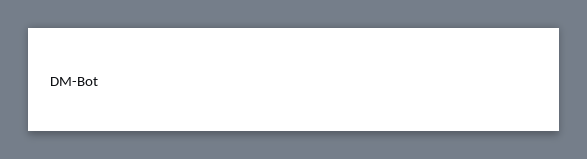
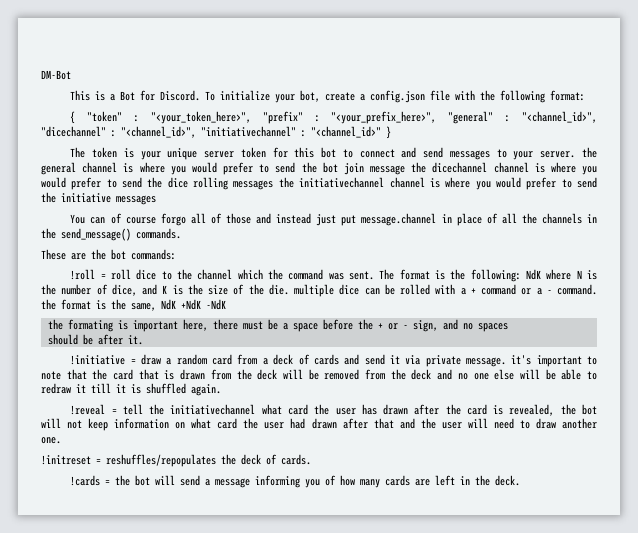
(98, 81) none -> [70,90,586,103] [70,111,597,124] [41,126,391,139] [70,147,598,160] [41,162,598,175] [41,177,598,190] [41,192,156,205] [70,213,597,226] [41,228,181,241] [41,249,176,260] [70,269,597,282] [41,284,597,297] [41,299,226,311] [47,319,508,332] [47,334,143,345] [70,354,598,367] [41,369,597,380] [41,383,221,396] [70,404,597,416] [41,418,598,431] [41,437,61,444] [41,454,311,467] [70,475,521,488] // This is a Bot for Discord. To initialize your bot, create a config.json file with the following format: // { "token" : "<your_token_here>", "prefix" : "<your_prefix_here>", "general" : "<channel_id>", "dicechannel" : "<channel_id>", "initiativechannel" : "<channel_id>" } // The token is your unique server token for this bot to connect and send messages to your server. the general channel is where you would prefer to send the bot join message the dicechannel channel is where you would prefer to send the dice rolling messages the initiativechannel channel is where you would prefer to send the initiative messages // You can of course forgo all of those and instead just put message.channel in place of all the channels in the send_message() commands. // These are the bot commands: // !roll = roll dice to the channel which the command was sent. The format is the following: NdK where N is the number of dice, and K is the size of the die. multiple dice can be rolled with a + command or a - command. the format is the same, NdK +NdK -NdK // the formating is important here, there must be a space before the + or - sign, and no spaces // should be after it. // !initiative = draw a random card from a deck of cards and send it via private message. it's important to note that the card that is drawn from the deck will be removed from the deck and no one else will be able to redraw it till it is shuffled again. // !reveal = tell the initiativechannel what card the user has drawn after the card is revealed, the bot will not keep information on what card the user had drawn after that and the user will need to draw another one. // !initreset = reshuffles/repopulates the deck of cards. // !cards = the bot will send a message informing you of how many cards are left in the deck.

